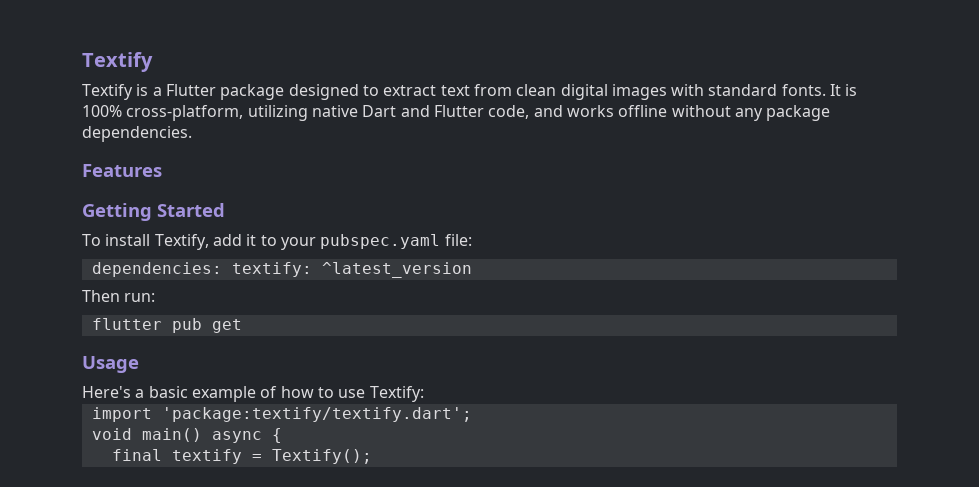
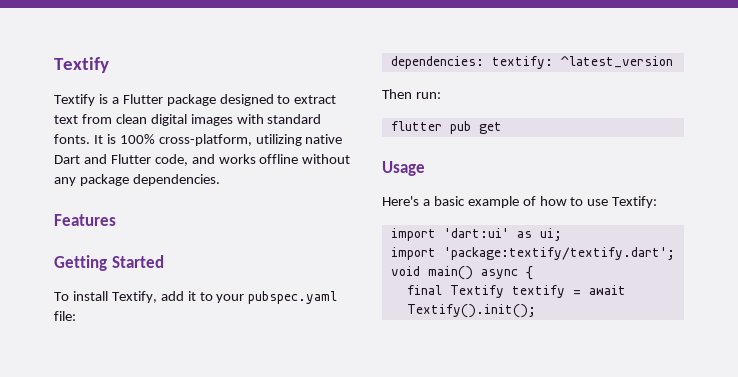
(424, 394) none -> [390,228,562,241] // import 'dart:ui' as ui;
(162, 455) none -> [449,285,504,298] Textify
[271,449,372,464] Textify(); -> [588,285,626,295] [406,304,536,318] await Textify().init();

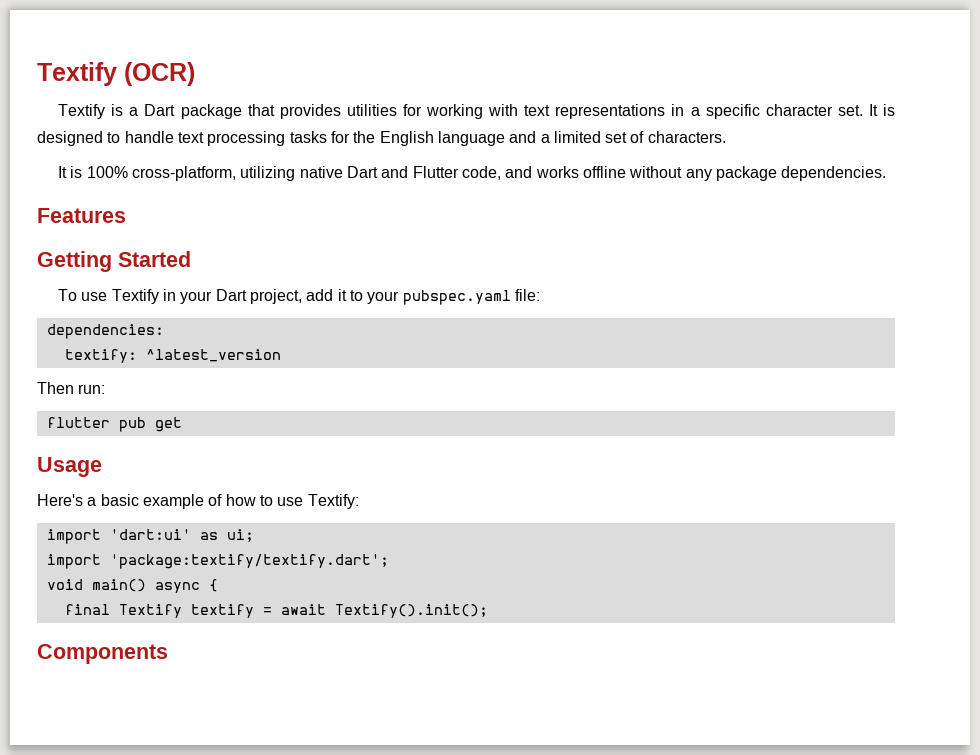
[54,57,109,73] Textify -> [37,62,195,86] Textify (OCR)
[122,94,337,106] [54,114,322,126] [54,134,90,144] Flutter package designed to extract text from clean digital images with standard fonts. -> [144,104,895,119] [37,131,726,146] Dart package that provides utilities for working with text representations in a specific character set. It is designed to handle text processing tasks for the English language and a limited set of characters. //
[72,291,157,303] install Textify, -> [81,289,303,304] use Textify in your Dart project,
(484, 62) none -> (164, 331) //
(536, 311) none -> [37,644,168,664] // Components

